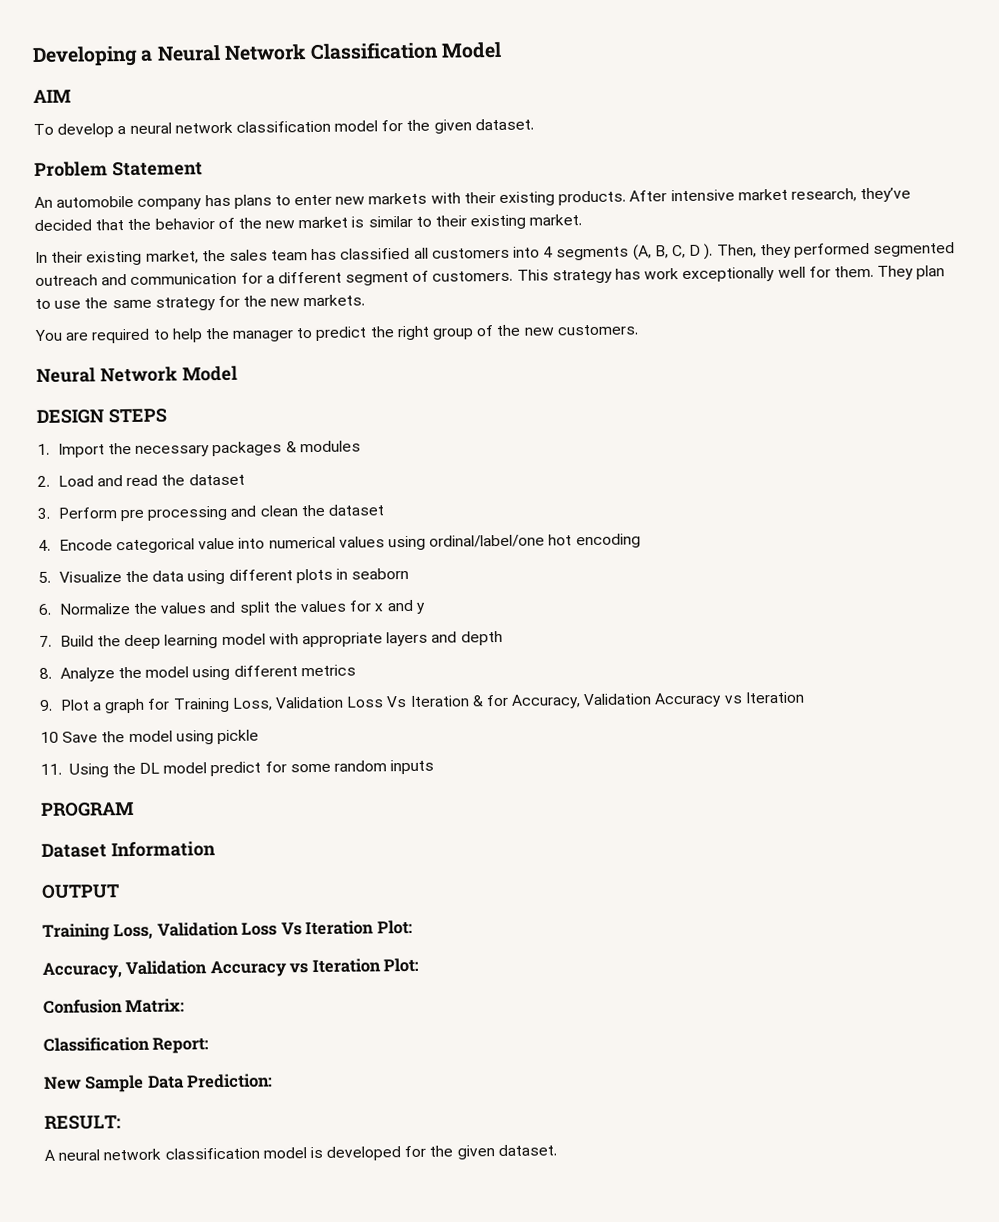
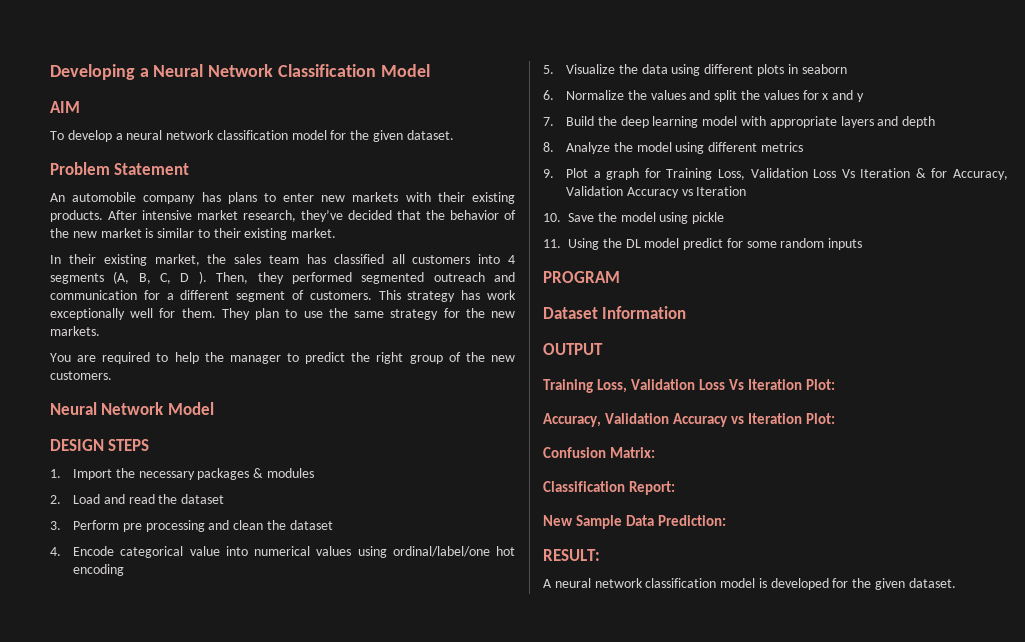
[40,731,59,743] 10 -> [543,213,561,222] 10.

